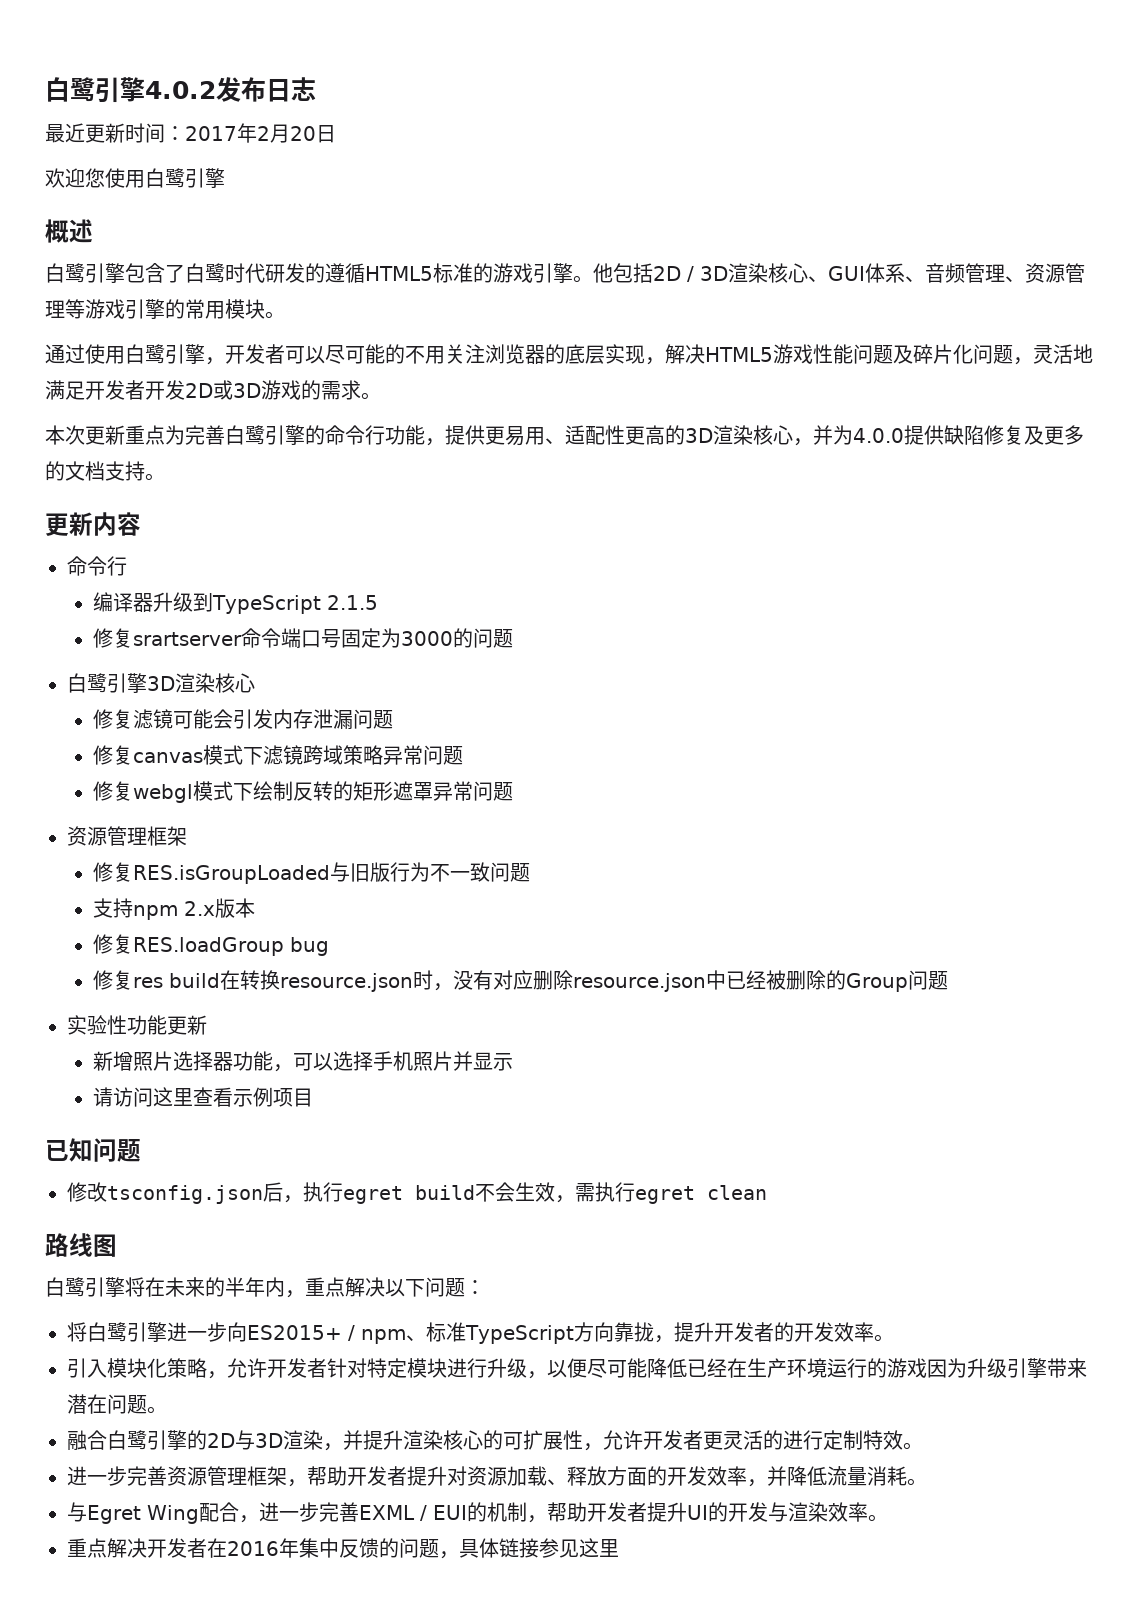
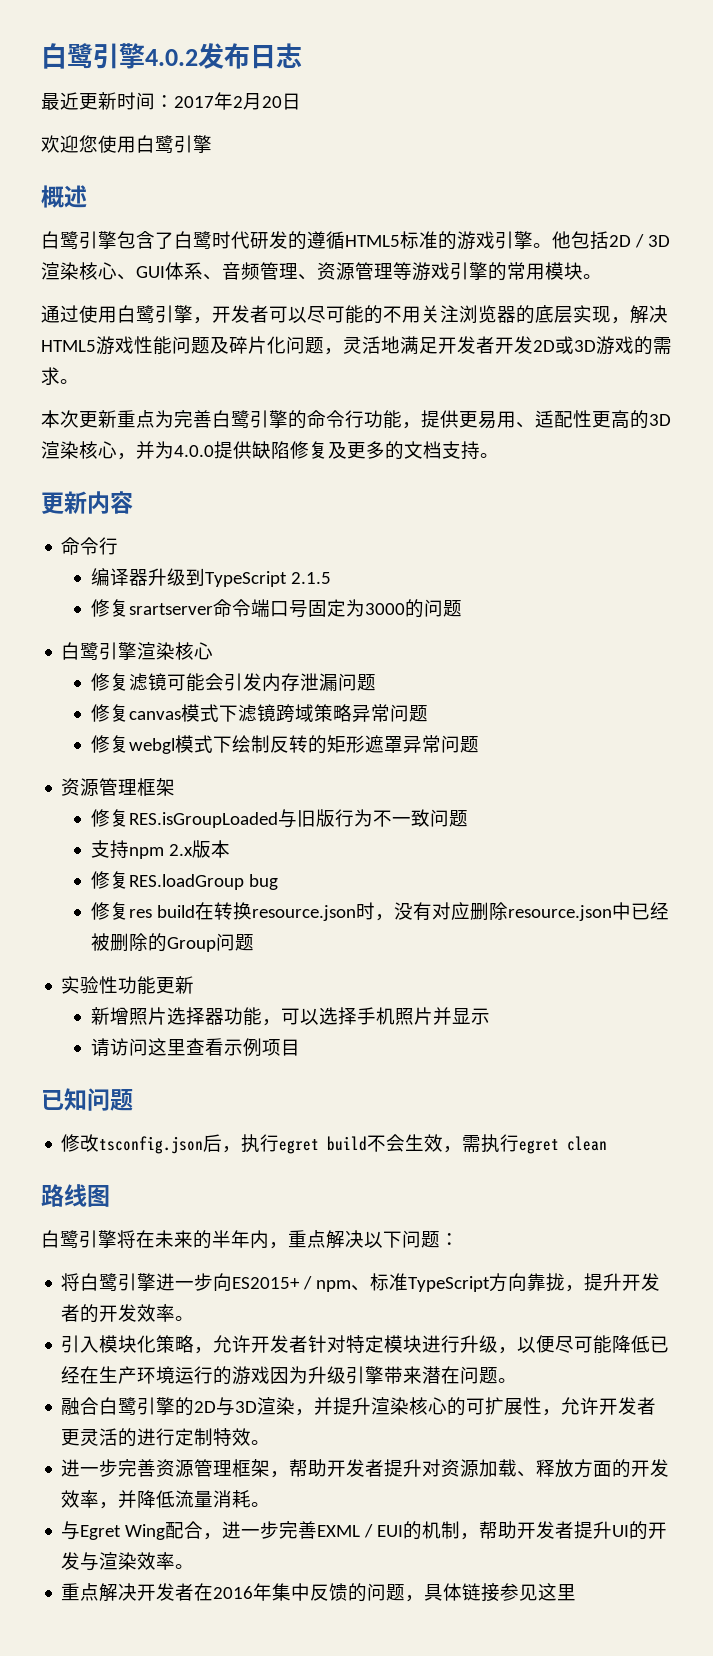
[147,676,175,691] 3D -> (138, 651) none

